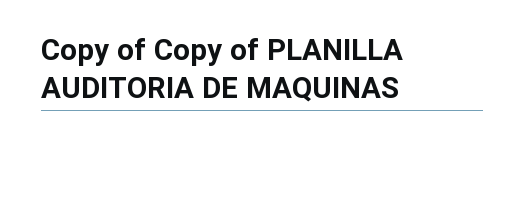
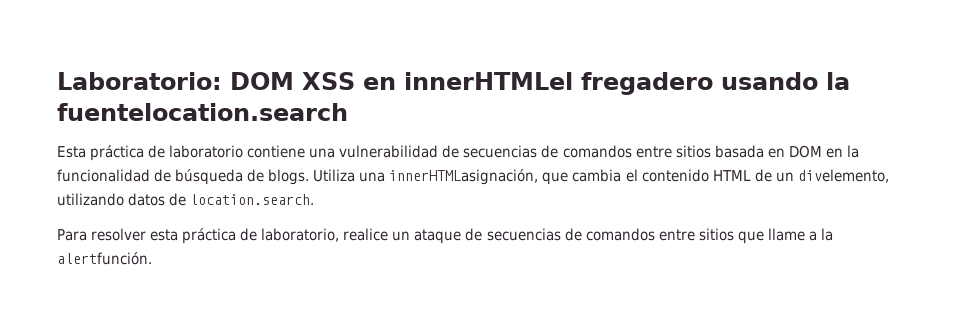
[41,38,403,66] [41,77,399,102] Copy of Copy of PLANILLA AUDITORIA DE MAQUINAS -> [57,72,850,95] [57,103,348,121] [57,145,859,161] [57,169,889,185] [57,193,315,206] [57,228,833,244] [57,252,152,265] Laboratorio: DOM XSS en innerHTMLel fregadero usando la fuentelocation.search // Esta práctica de laboratorio contiene una vulnerabilidad de secuencias de comandos entre sitios basada en DOM en la funcionalidad de búsqueda de blogs. Utiliza una innerHTMLasignación, que cambia el contenido HTML de un divelemento, utilizando datos de location.search. // Para resolver esta práctica de laboratorio, realice un ataque de secuencias de comandos entre sitios que llame a la alertfunción.

